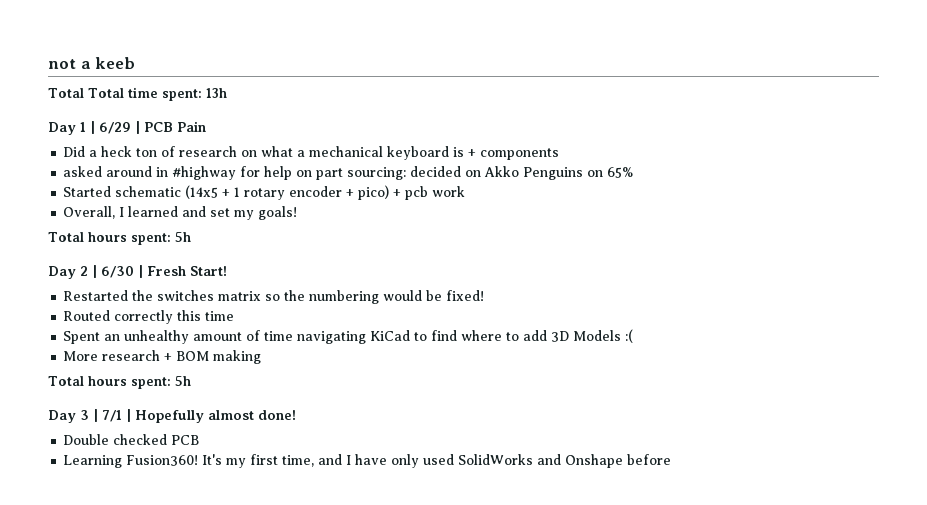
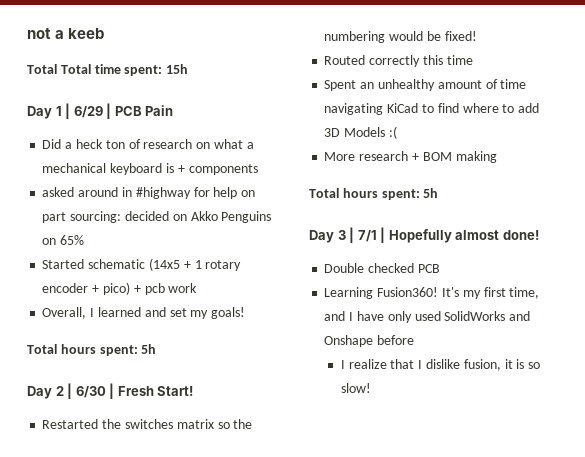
[205,88,227,98] 13h -> [166,64,189,74] 15h
(672, 459) none -> [340,359,541,371] [340,383,371,393] // I realize that I dislike fusion, it is so slow!

